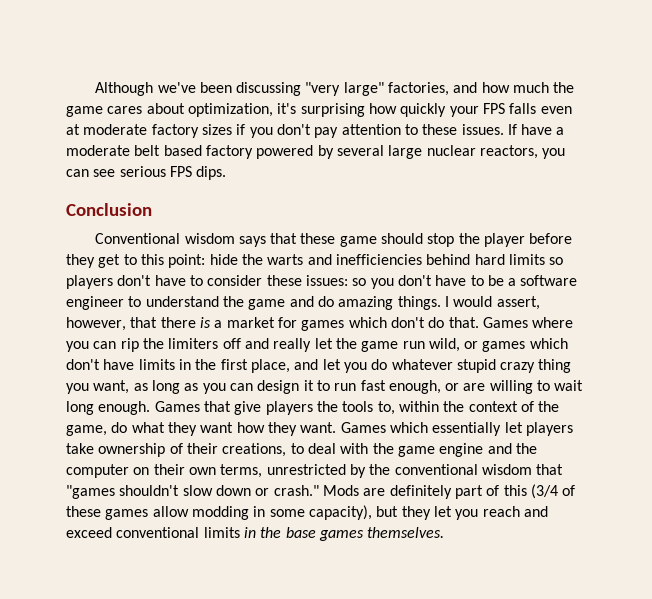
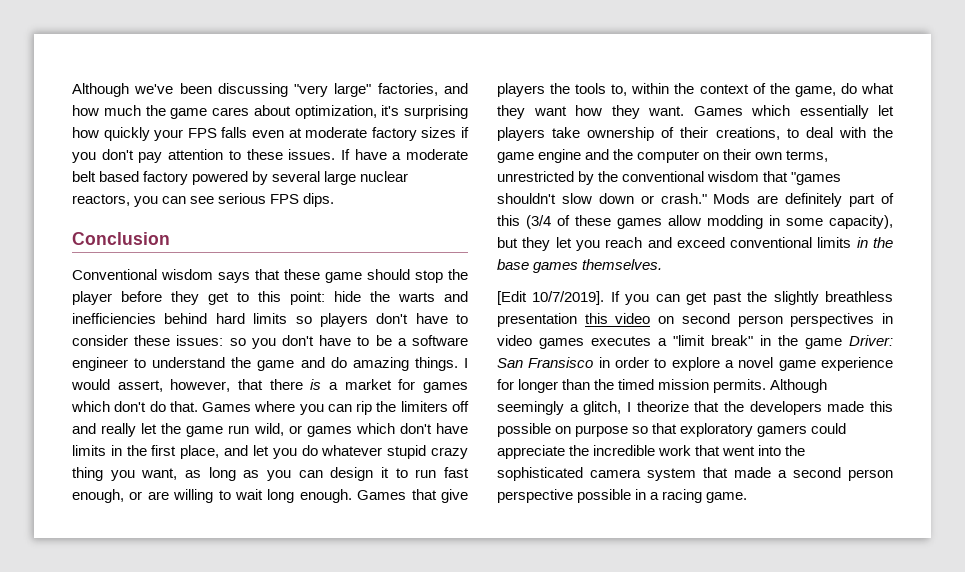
(445, 532) none -> [497,291,894,305] [497,313,893,327] [497,335,893,349] [497,357,893,371] [497,379,828,393] [497,401,893,415] [497,423,847,437] [497,445,806,459] [497,467,893,481] [497,489,748,503] // [Edit 10/7/2019]. If you can get past the slightly breathless presentation this video on second person perspectives in video games executes a "limit break" in the game Driver: San Fransisco in order to explore a novel game experience for longer than the timed mission permits. Although seemingly a glitch, I theorize that the developers made this possible on purpose so that exploratory gamers could appreciate the incredible work that went into the sophisticated camera system that made a second person perspective possible in a racing game.

